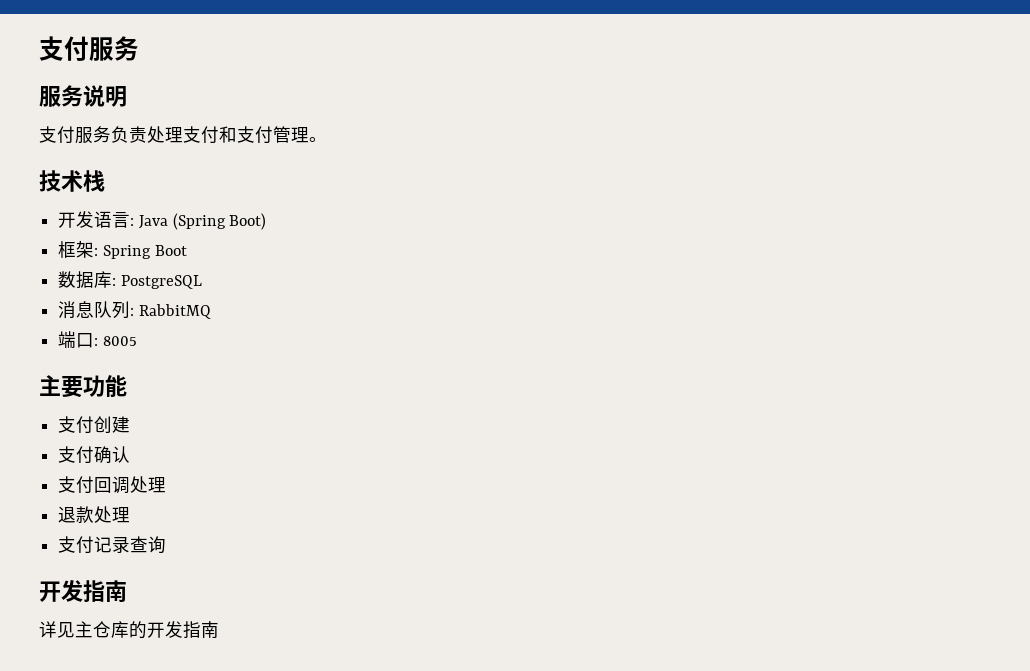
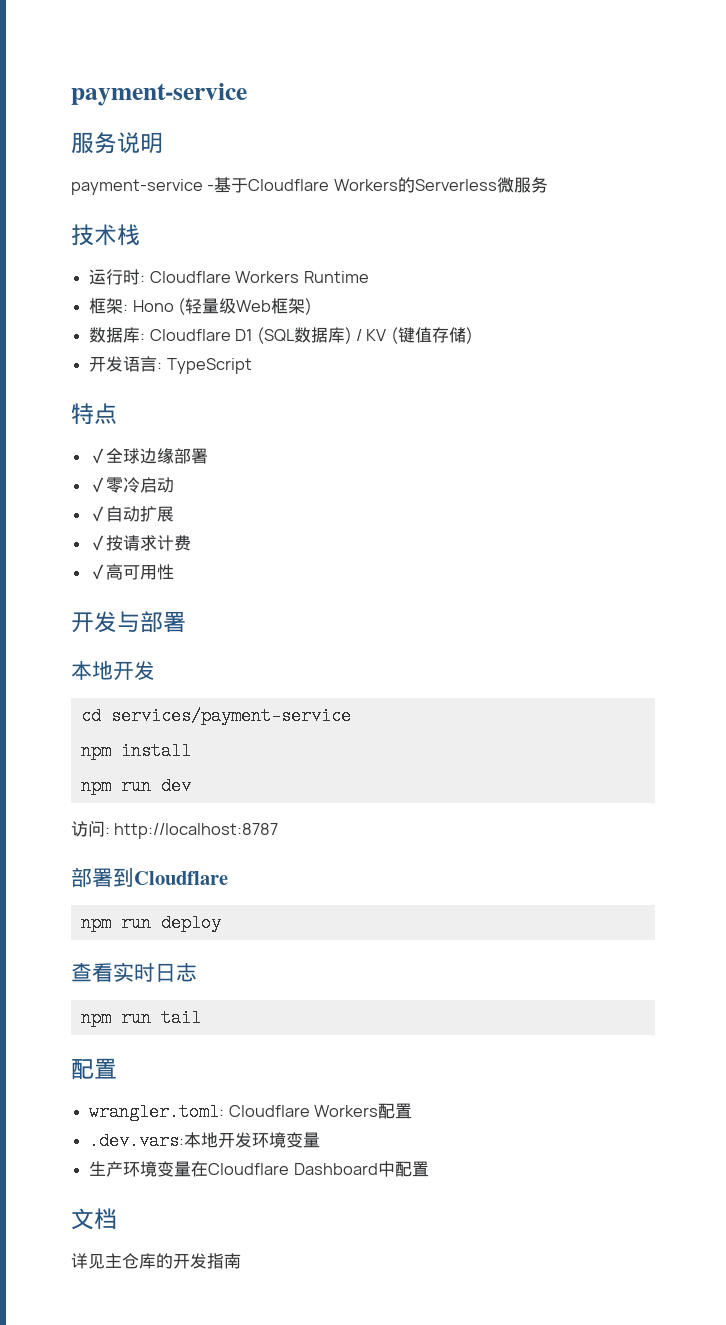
[39,36,139,61] 支付服务 -> [71,83,247,106] payment-service
[39,126,327,144] [39,170,105,192] [58,211,267,230] [58,241,187,259] [58,271,202,289] [58,301,211,319] [58,331,137,348] [39,375,127,398] [58,416,131,434] [58,446,131,464] [58,476,167,494] [58,506,131,523] [58,536,167,554] [39,580,127,602] 支付服务负责处理支付和支付管理。 // 技术栈 // 开发语言: Java (Spring Boot) // 框架: Spring Boot // 数据库: PostgreSQL // 消息队列: RabbitMQ // 端口: 8005 // 主要功能 // 支付创建 // 支付确认 // 支付回调处理 // 退款处理 // 支付记录查询 // 开发指南 -> [71,177,548,195] [71,224,140,246] [89,269,369,285] [89,298,313,315] [89,327,473,344] [89,356,252,374] [71,403,117,425] [89,448,209,464] [89,477,175,493] [89,506,175,522] [89,535,192,551] [89,564,175,580] [71,611,186,633] [71,660,155,681] [80,707,351,725] [80,742,191,760] [80,777,191,795] [71,821,279,839] [71,867,228,887] [80,914,221,932] [71,962,197,982] [80,1009,201,1027] [71,1058,117,1080] [89,1103,413,1121] [89,1132,321,1150] [89,1161,429,1177] [71,1208,117,1230] payment-service -基于Cloudflare Workers的Serverless微服务 // 技术栈 // 运行时: Cloudflare Workers Runtime // 框架: Hono (轻量级Web框架) // 数据库: Cloudflare D1 (SQL数据库) / KV (键值存储) // 开发语言: TypeScript // 特点 // ✓全球边缘部署 // ✓零冷启动 // ✓自动扩展 // ✓按请求计费 // ✓高可用性 // 开发与部署 // 本地开发 // cd services/payment-service // npm install // npm run dev // 访问: http://localhost:8787 // 部署到Cloudflare // npm run deploy // 查看实时日志 // npm run tail // 配置 // wrangler.toml: Cloudflare Workers配置 // .dev.vars:本地开发环境变量 // 生产环境变量在Cloudflare Dashboard中配置 // 文档

